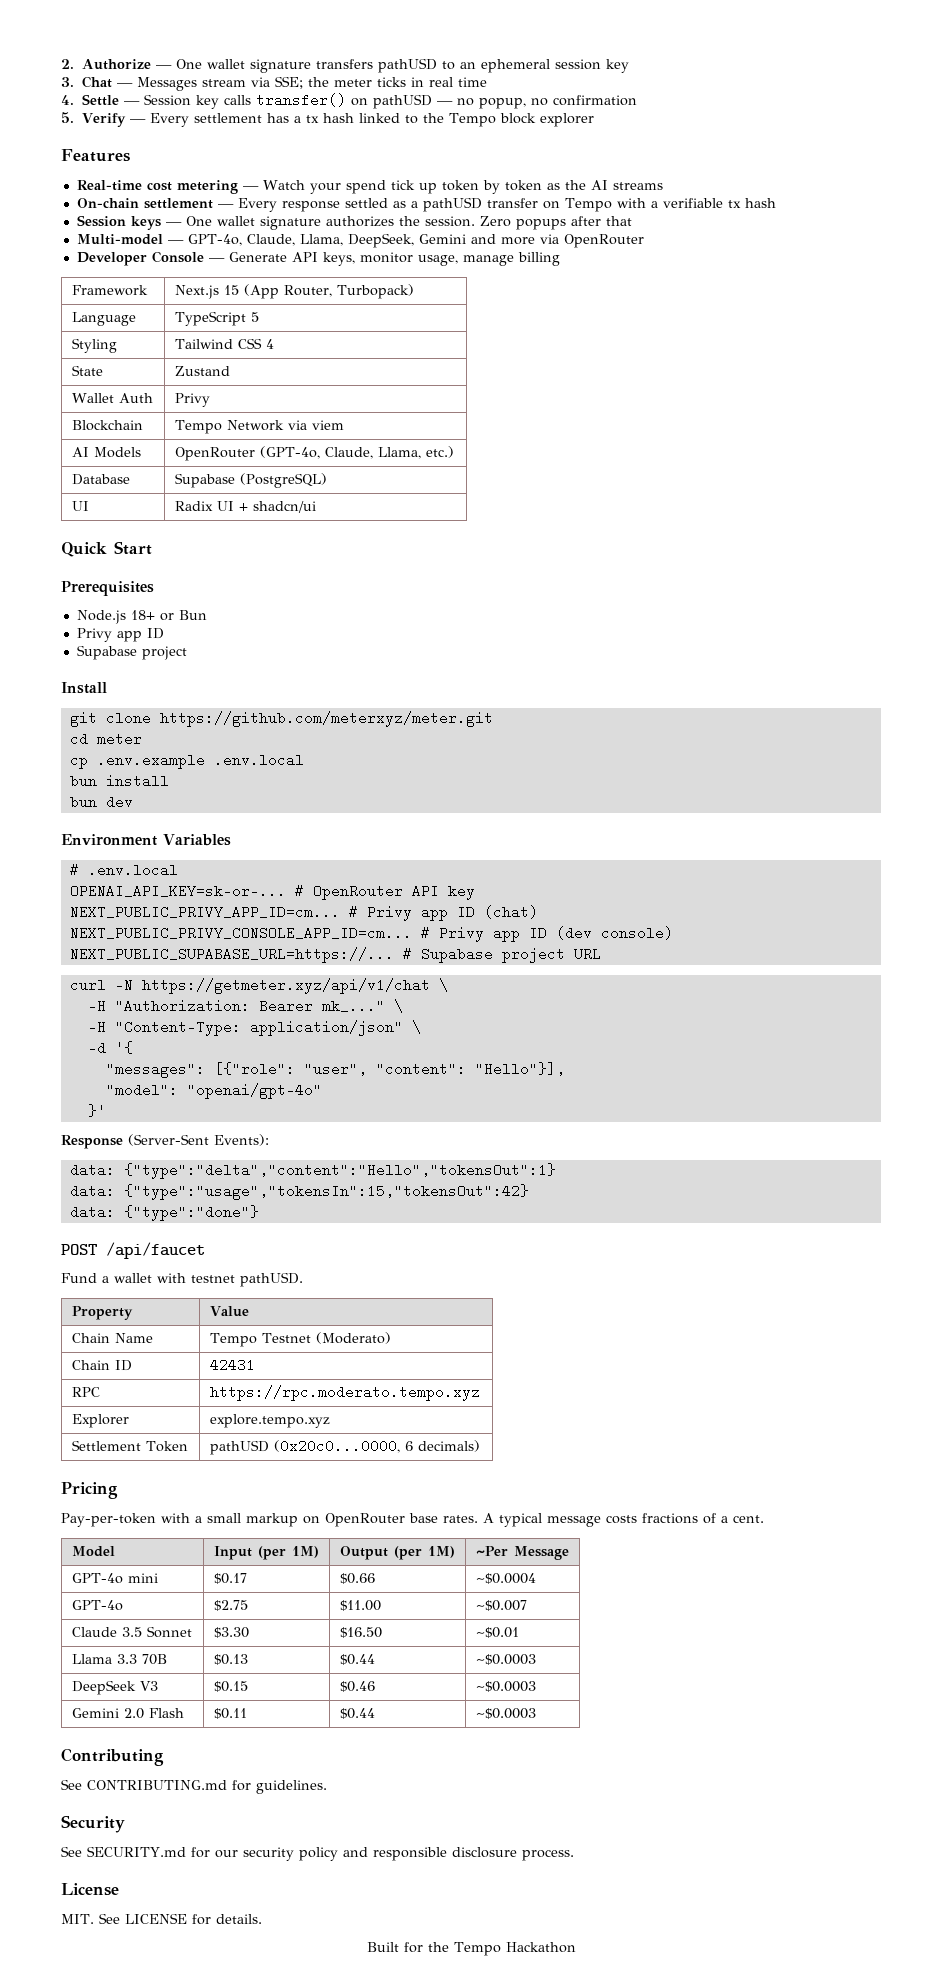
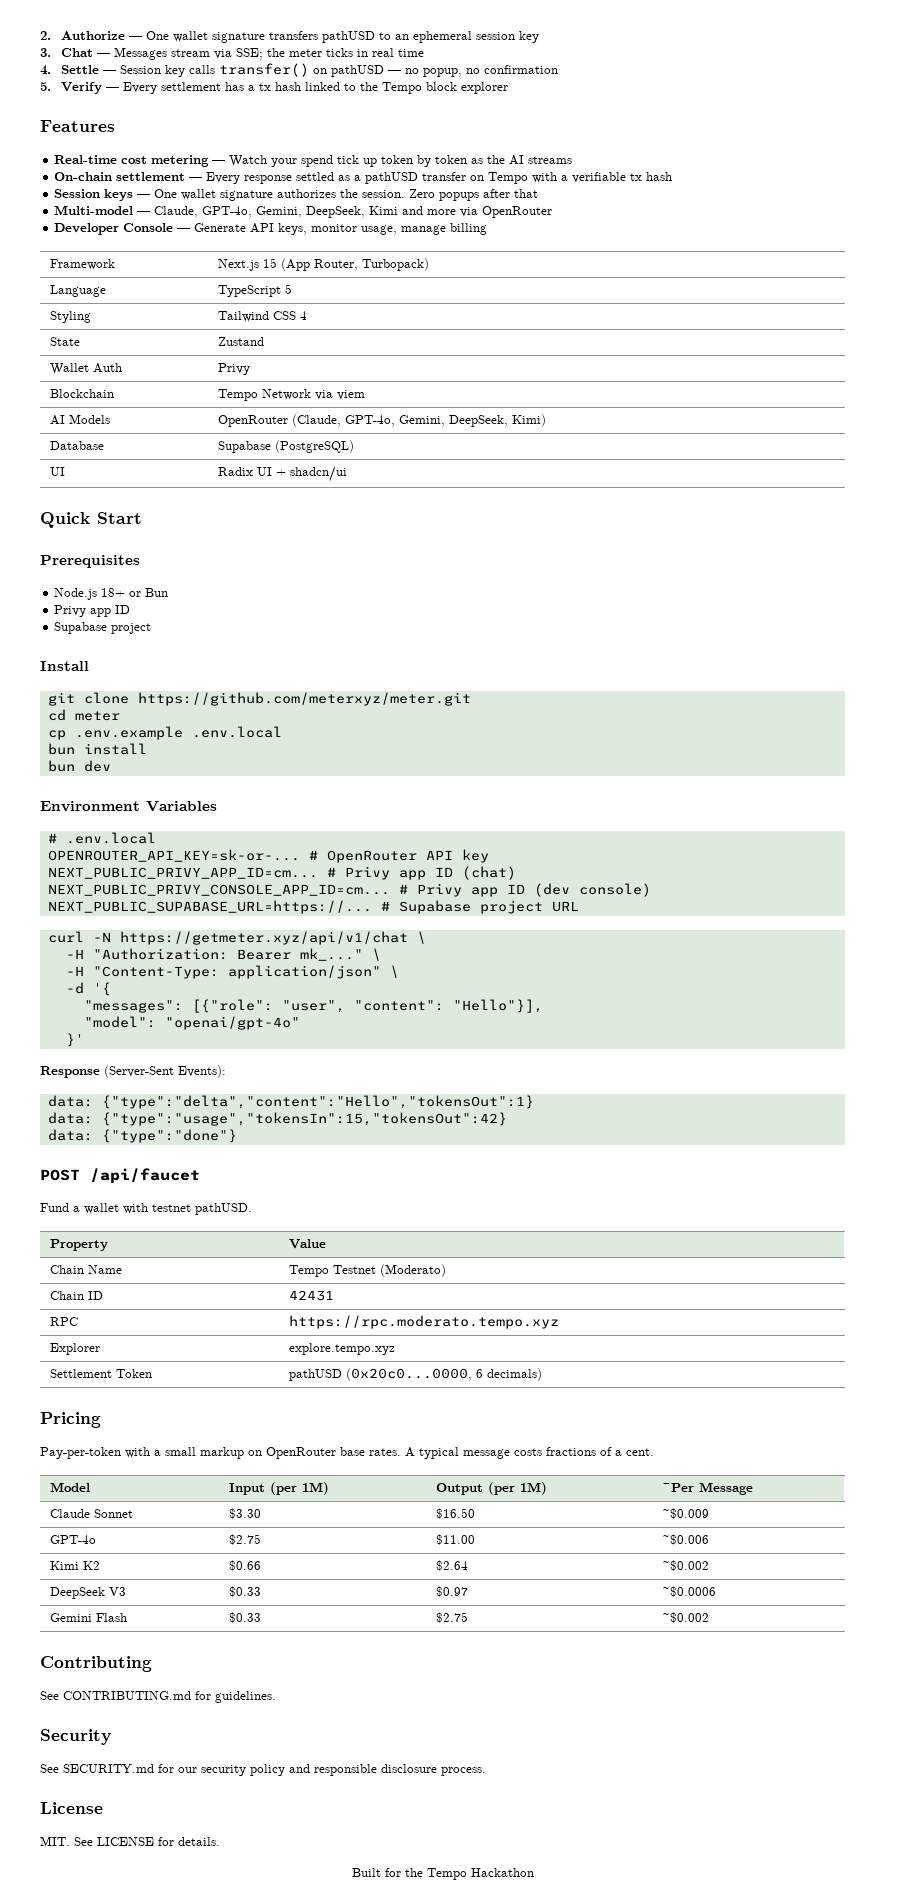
[187,233,466,248] GPT-4o, Claude, Llama, DeepSeek, Gemini -> [154,206,399,218] Claude, GPT-4o, Gemini, DeepSeek, Kimi
[259,446,454,459] (GPT-4o, Claude, Llama, etc.) -> [291,414,546,427] (Claude, GPT-4o, Gemini, DeepSeek, Kimi)
[69,884,286,898] OPENAI_API_KEY=sk-or-... -> [47,849,300,862] OPENROUTER_API_KEY=sk-or-...
[71,1573,158,1584] [213,1573,247,1584] [339,1573,375,1584] [475,1573,536,1584] [71,1600,123,1611] [213,1600,248,1611] [339,1600,381,1611] [475,1600,527,1611] [71,1626,192,1638] [213,1627,249,1638] [339,1627,382,1638] [475,1627,519,1638] [71,1654,167,1665] [213,1654,248,1665] [339,1654,375,1665] [475,1654,536,1665] GPT-4o mini | $0.17 | $0.66 | ~$0.0004 // GPT-4o | $2.75 | $11.00 | ~$0.007 // Claude 3.5 Sonnet | $3.30 | $16.50 | ~$0.01 // Llama 3.3 70B | $0.13 | $0.44 | ~$0.0003 -> [49,1509,133,1518] [228,1508,261,1519] [435,1508,475,1519] [661,1508,709,1519] [49,1535,96,1544] [228,1534,261,1545] [435,1534,475,1545] [661,1534,709,1545] [49,1561,100,1570] [228,1560,261,1571] [435,1560,468,1571] [661,1560,709,1571] Claude Sonnet | $3.30 | $16.50 | ~$0.009 // GPT-4o | $2.75 | $11.00 | ~$0.006 // Kimi K2 | $0.66 | $2.64 | ~$0.002
[213,1681,248,1692] [339,1681,375,1692] [475,1681,536,1692] [71,1708,144,1719] $0.15 | $0.46 | ~$0.0003 // Gemini 2.0 -> [228,1586,261,1597] [435,1586,468,1597] [661,1586,716,1597] [49,1613,92,1622] $0.33 | $0.97 | ~$0.0006 // Gemini
[213,1708,247,1719] [339,1708,375,1719] [475,1708,536,1719] $0.11 | $0.44 | ~$0.0003 -> [228,1612,261,1623] [435,1612,468,1623] [661,1612,709,1623] $0.33 | $2.75 | ~$0.002

